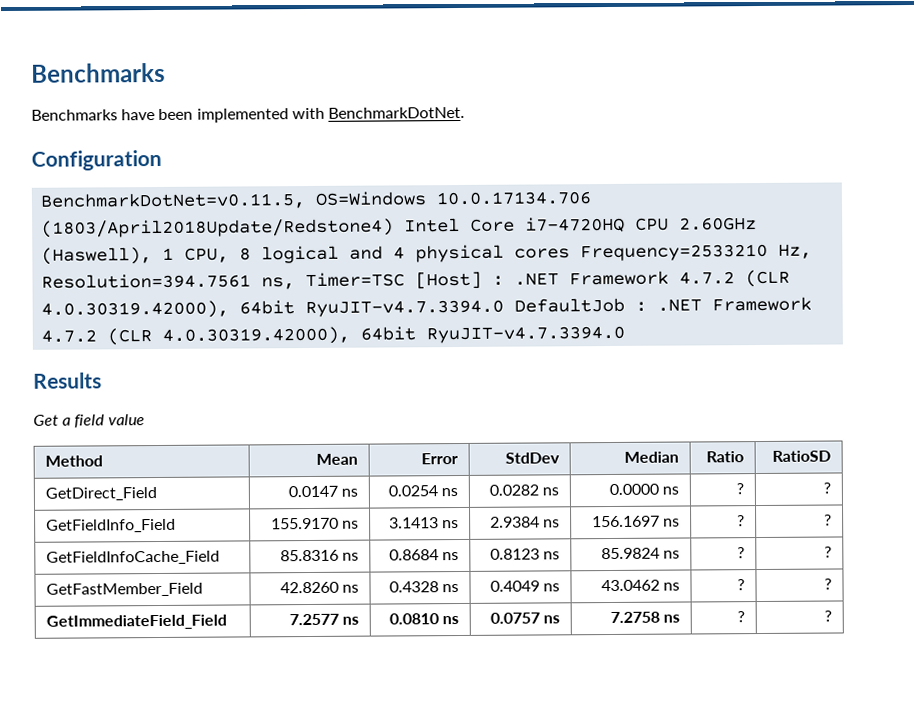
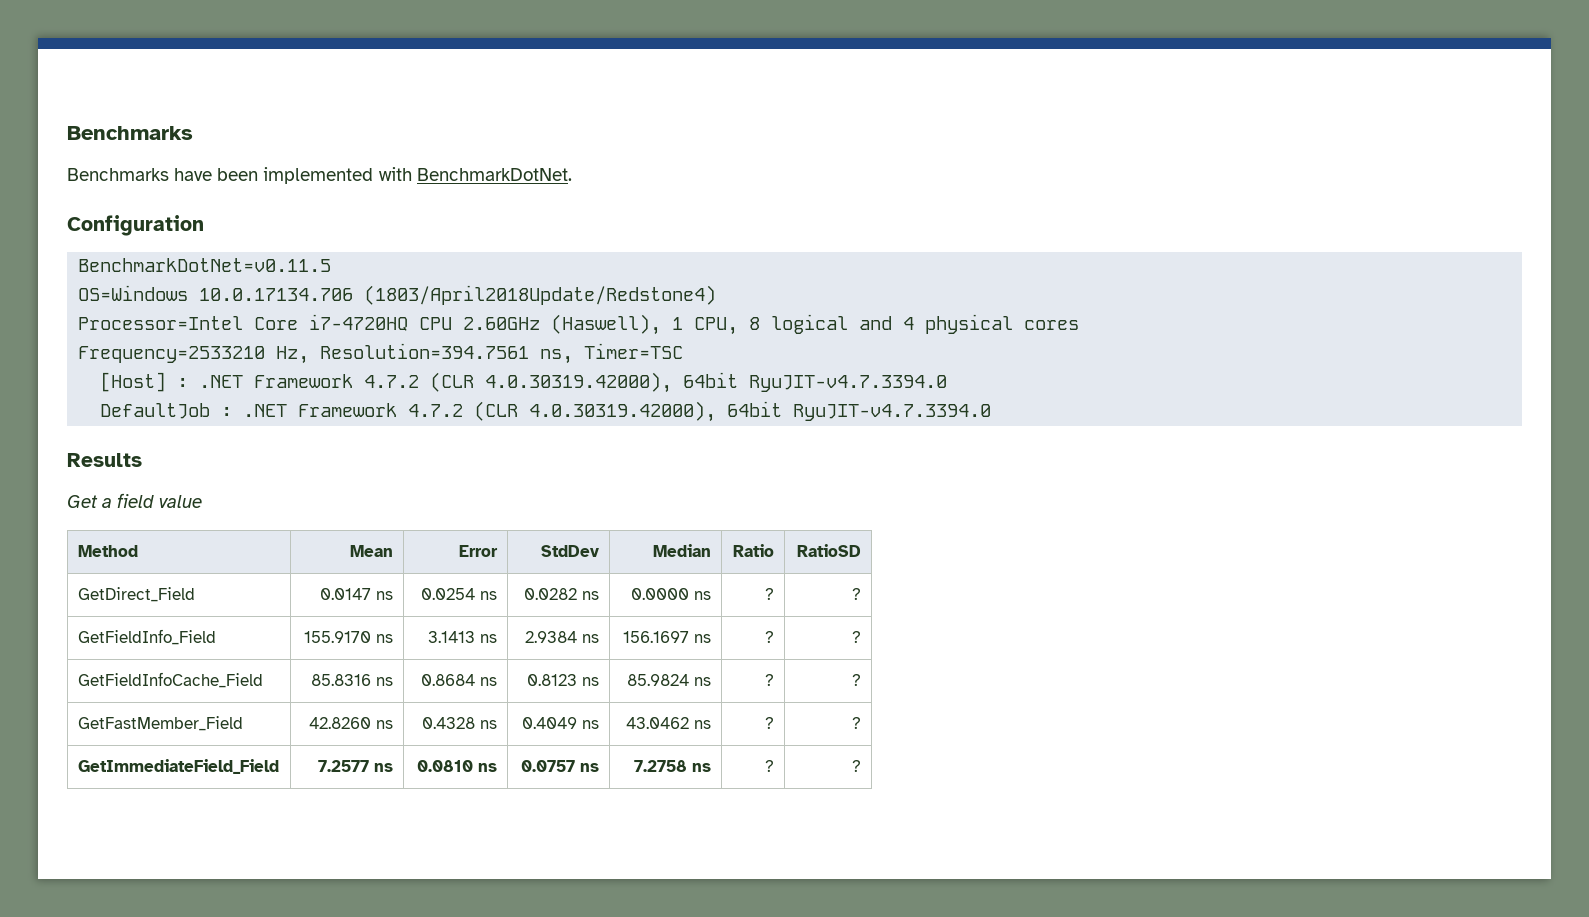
[40,192,307,210] BenchmarkDotNet=v0.11.5, -> [78,258,332,272] BenchmarkDotNet=v0.11.5 //
[404,217,461,233] Intel -> [78,316,244,330] // Processor=Intel
(571, 253) none -> (1080, 325) //
(406, 280) none -> (684, 351) //
(505, 308) none -> (948, 383) //

